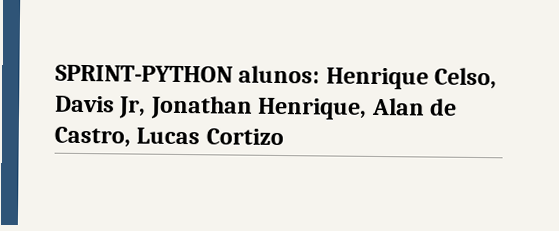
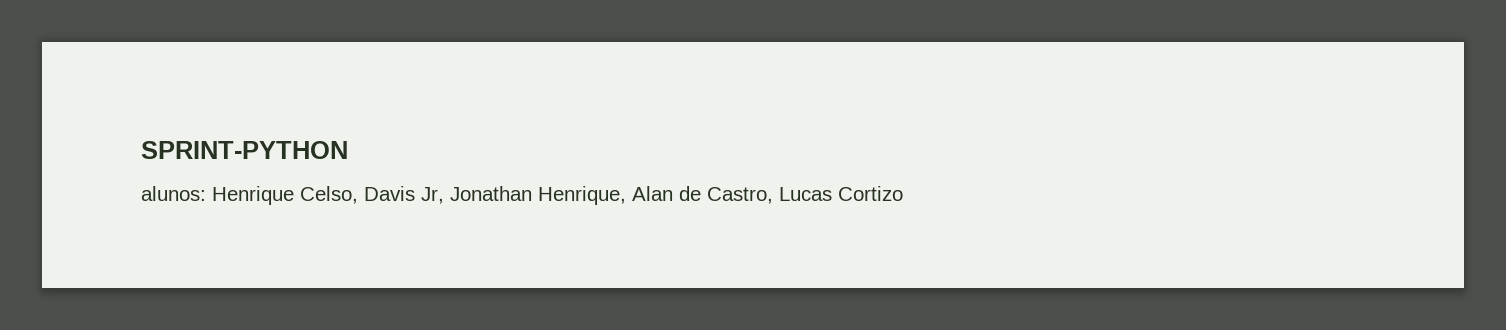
(233, 73) none -> (348, 150) //

